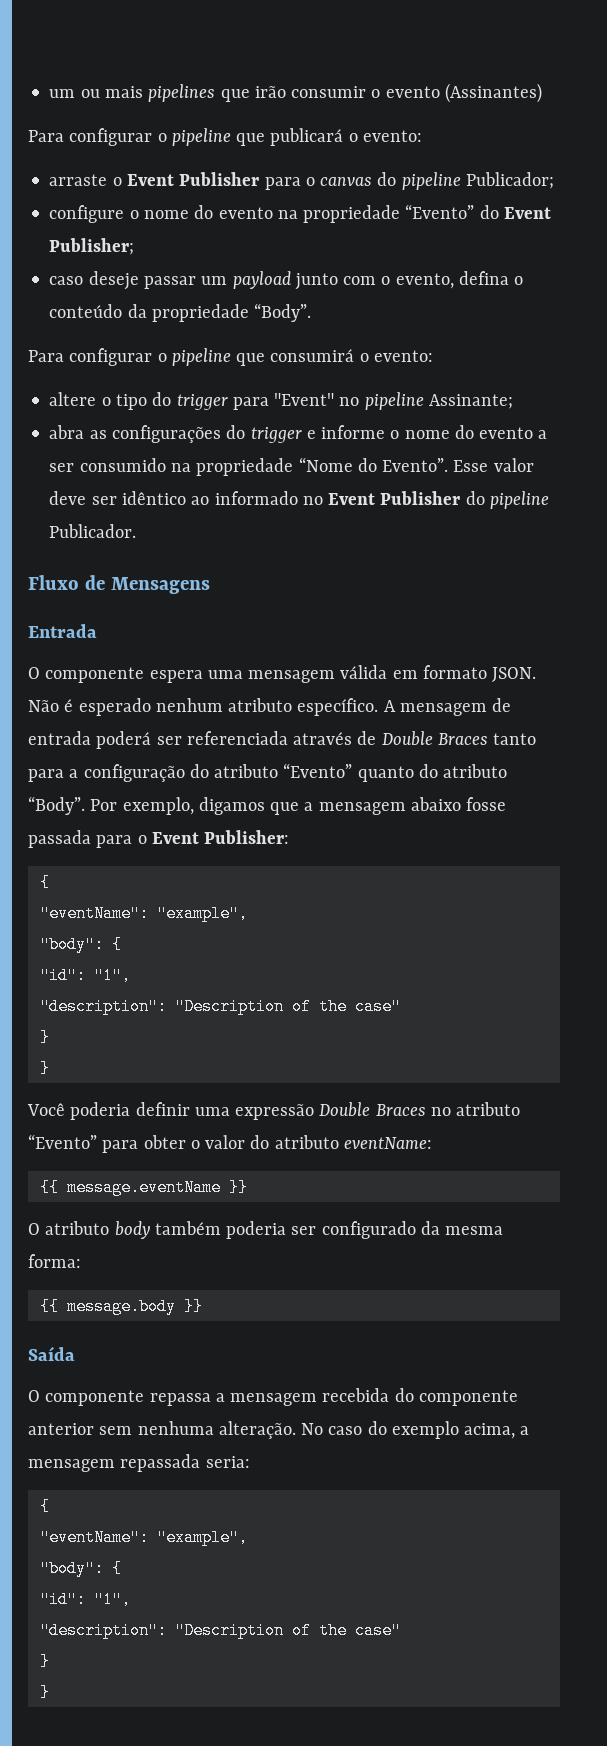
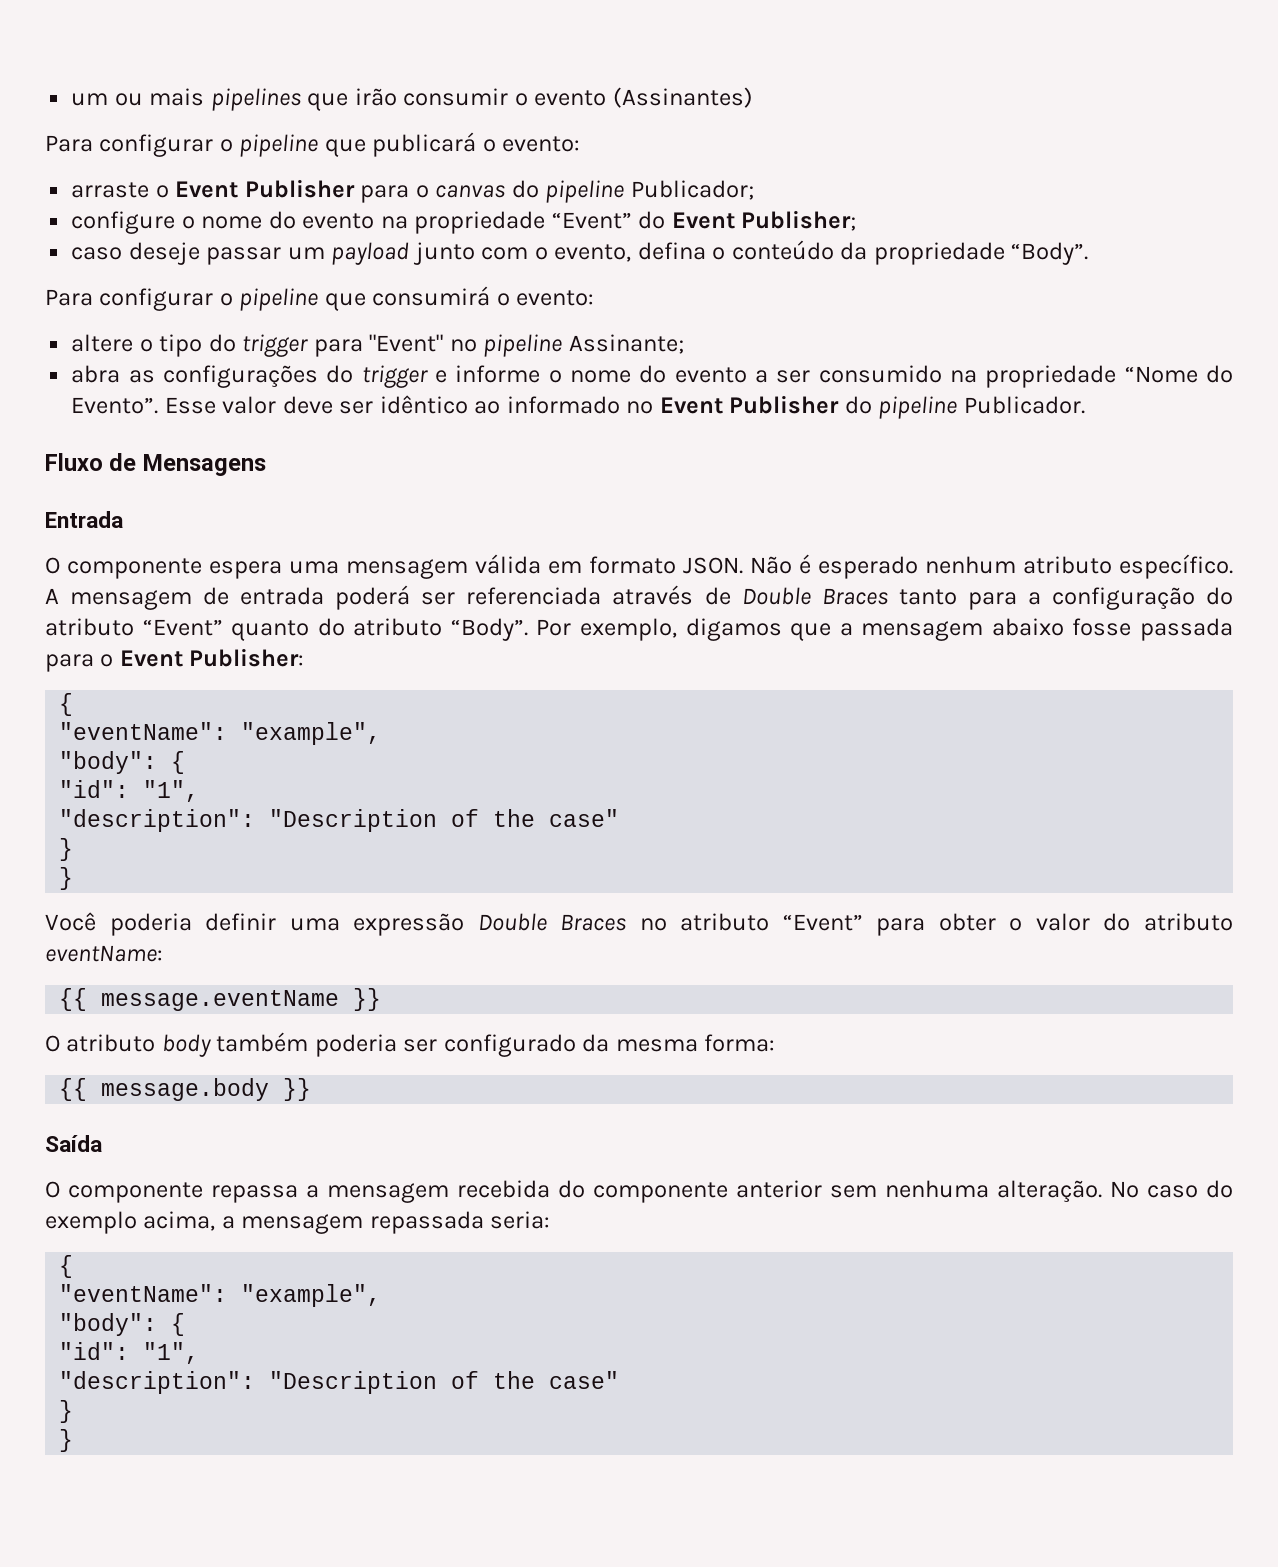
[405,204,475,219] “Evento” -> [551,212,632,229] “Event”
[283,763,353,778] “Evento” -> [142,619,223,636] “Event”
[28,1134,97,1149] “Evento” -> [782,914,863,931] “Event”

